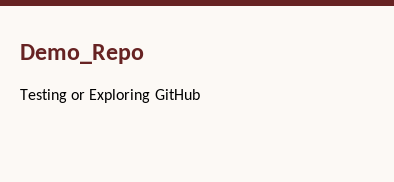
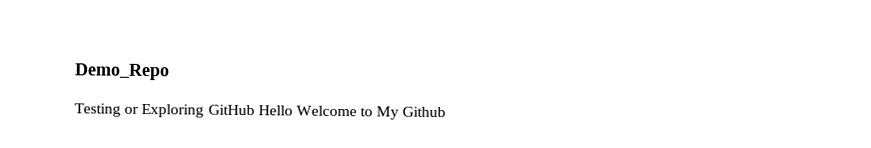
(200, 94) none -> [257,105,447,120] Hello Welcome to My Github

